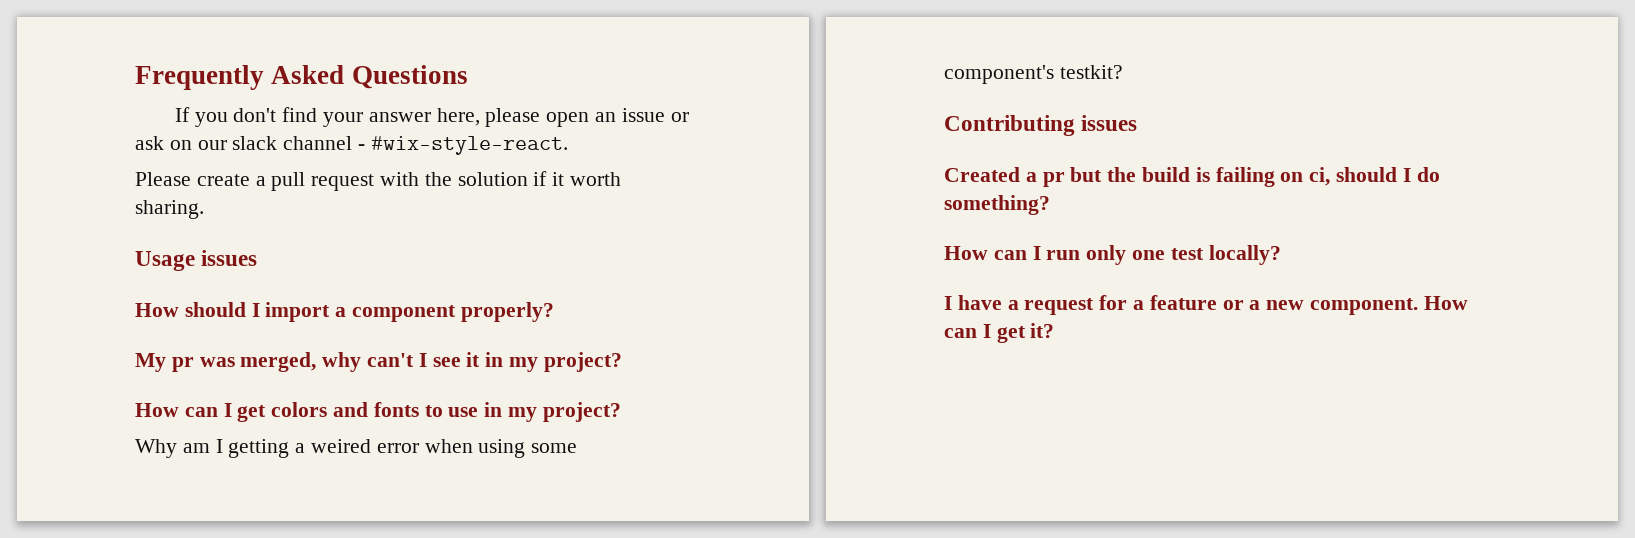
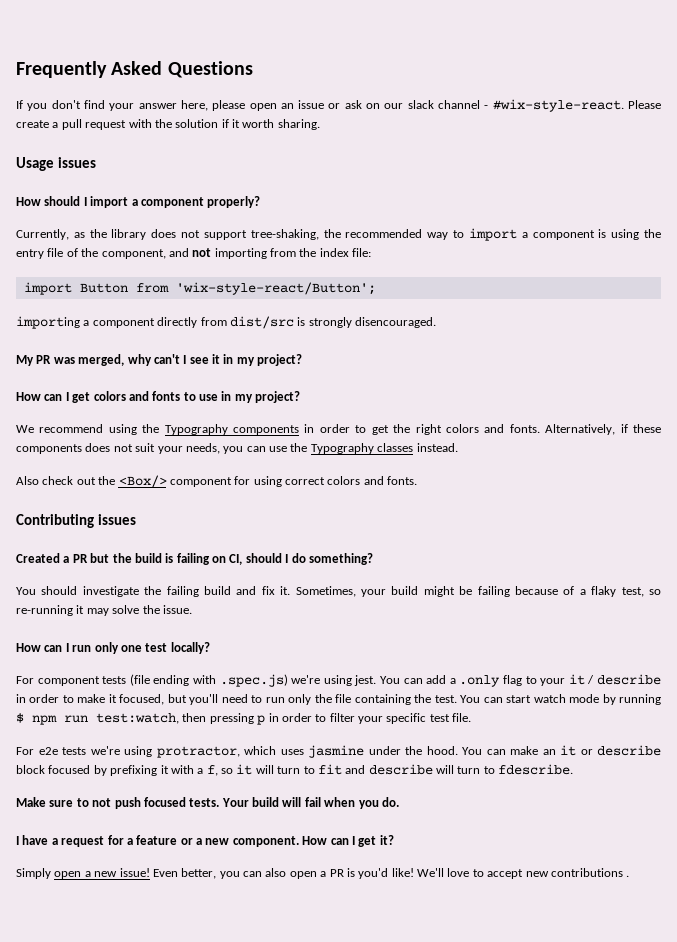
(568, 145) // -> (624, 105) none
(554, 312) none -> [16,228,662,241] [16,248,372,259] [23,282,376,295] [16,316,436,329] // Currently, as the library does not support tree-shaking, the recommended way to import a component is using the entry file of the component, and not importing from the index file: // import Button from 'wix-style-react/Button'; // importing a component directly from dist/src is strongly disencouraged.
[171,357,194,372] pr -> [36,355,52,364] PR
[135,439,578,458] [944,65,1123,84] Why am I getting a weired error when using some component's testkit? -> [16,424,662,435] [16,443,458,454] [16,475,418,488] We recommend using the Typography components in order to get the right colors and fonts. Alternatively, if these components does not suit your needs, you can use the Typography classes instead. // Also check out the <Box/> component for using correct colors and fonts.
[1042,172,1065,187] pr -> [72,554,88,563] PR
[1309,167,1331,186] ci, -> [229,554,243,565] CI,
(1050, 205) none -> [16,586,661,597] [16,605,192,616] // You should investigate the failing build and fix it. Sometimes, your build might be failing because of a flaky test, so re-running it may solve the issue.
(1281, 255) none -> [16,674,662,687] [16,694,661,705] [16,713,472,725] [16,745,661,758] [16,764,574,776] [16,797,399,809] // For component tests (file ending with .spec.js) we're using jest. You can add a .only flag to your it / describe in order to make it focused, but you'll need to run only the file containing the test. You can start watch mode by running $ npm run test:watch, then pressing p in order to filter your specific test file. // For e2e tests we're using protractor, which uses jasmine under the hood. You can make an it or describe block focused by prefixing it with a f, so it will turn to fit and describe will turn to fdescribe. // Make sure to not push focused tests. Your build will fail when you do.
(1055, 330) none -> [16,868,630,879] // Simply open a new issue! Even better, you can also open a PR is you'd like! We'll love to accept new contributions .

